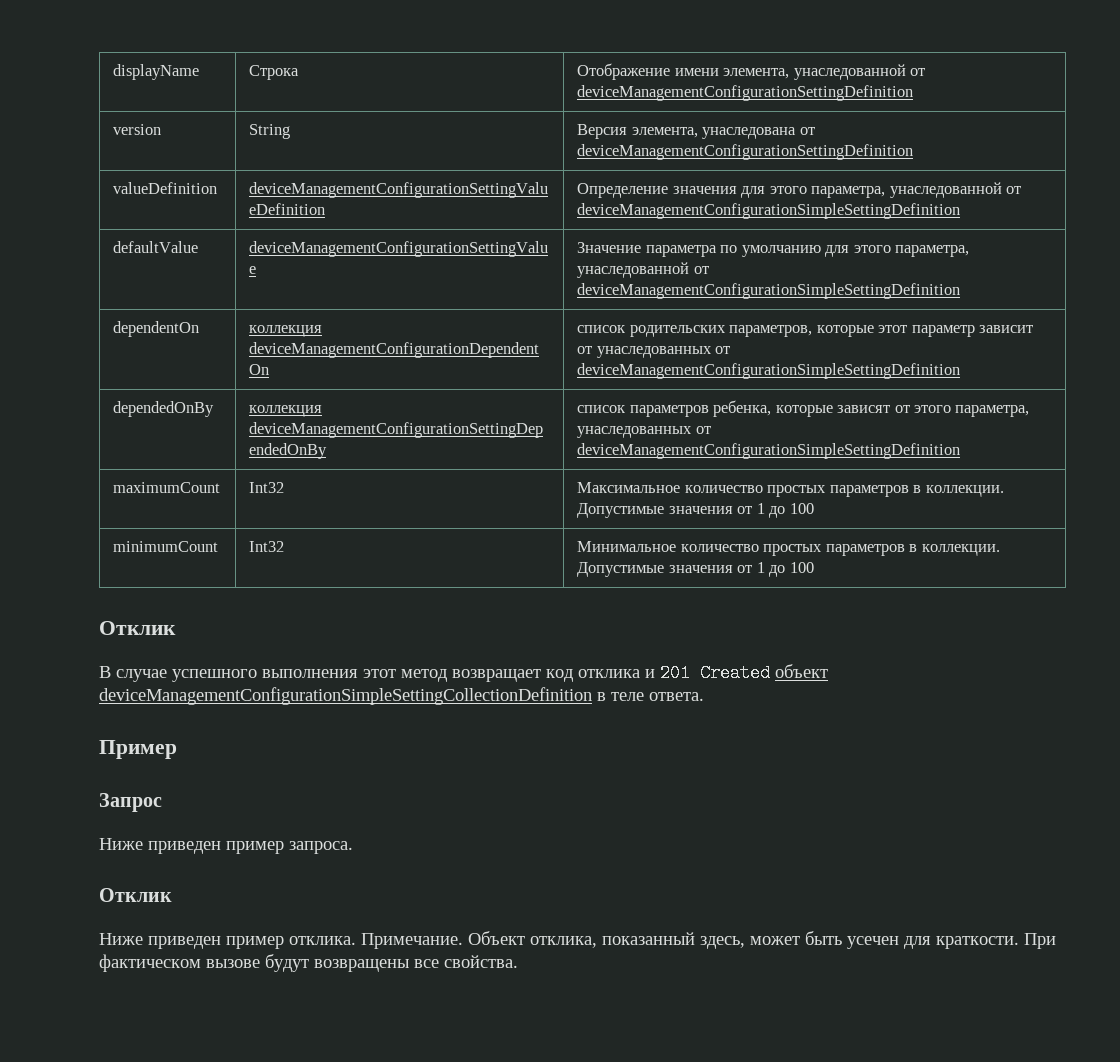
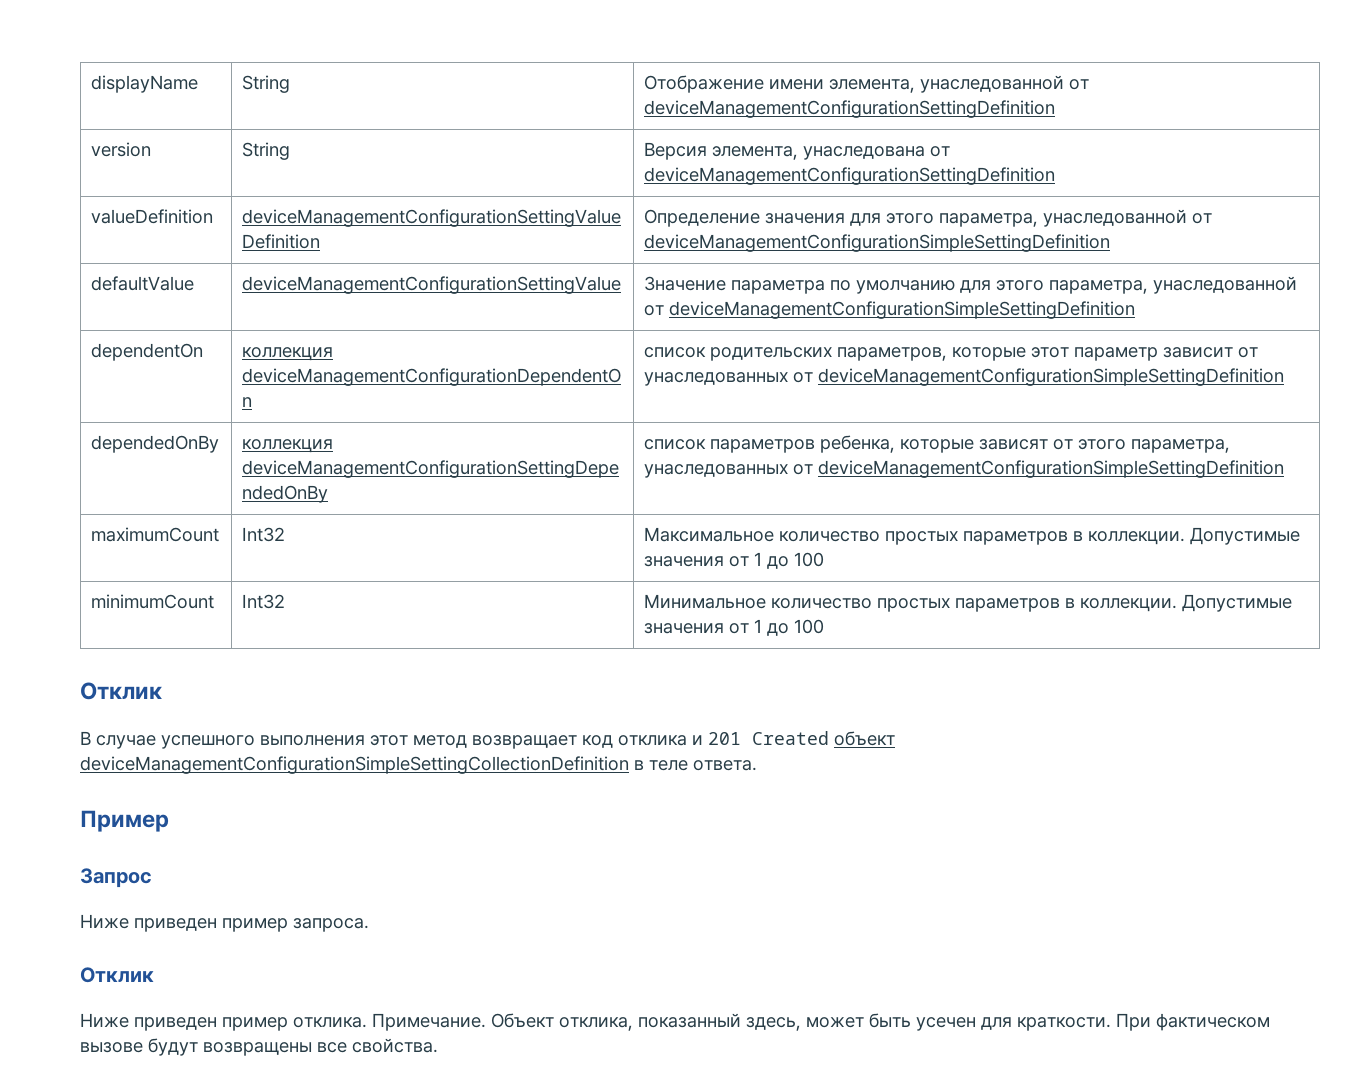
[249,65,300,80] Строка -> [242,75,291,93] String

